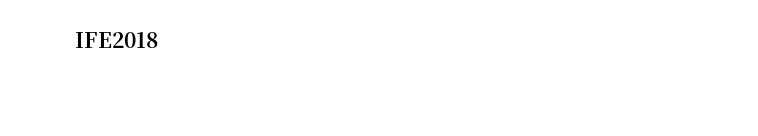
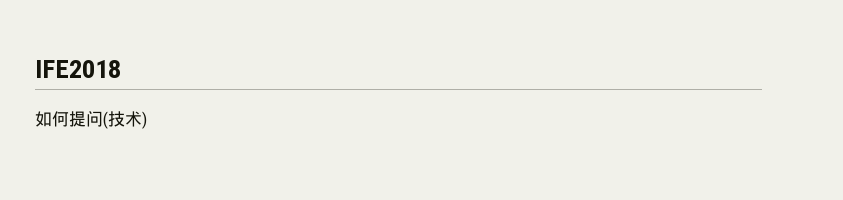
(158, 40) none -> [35,111,147,129] // 如何提问(技术)

